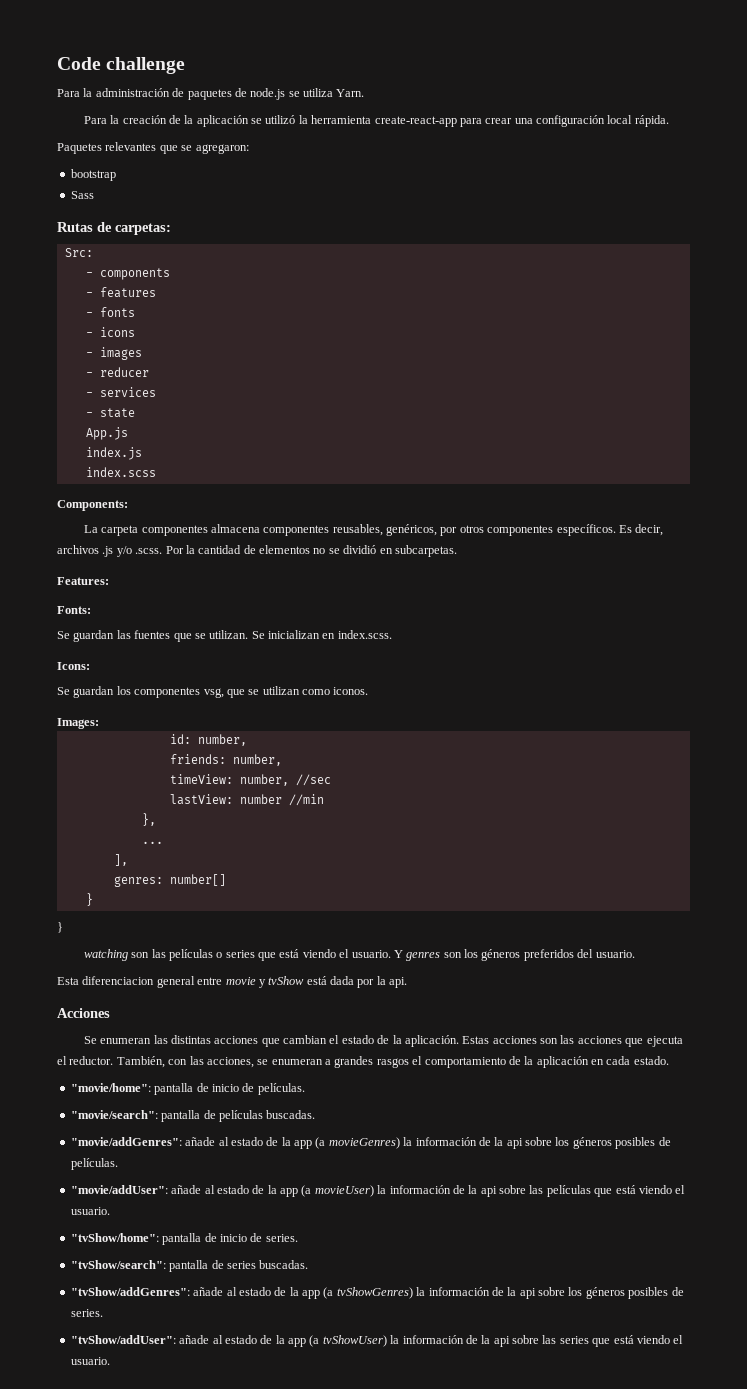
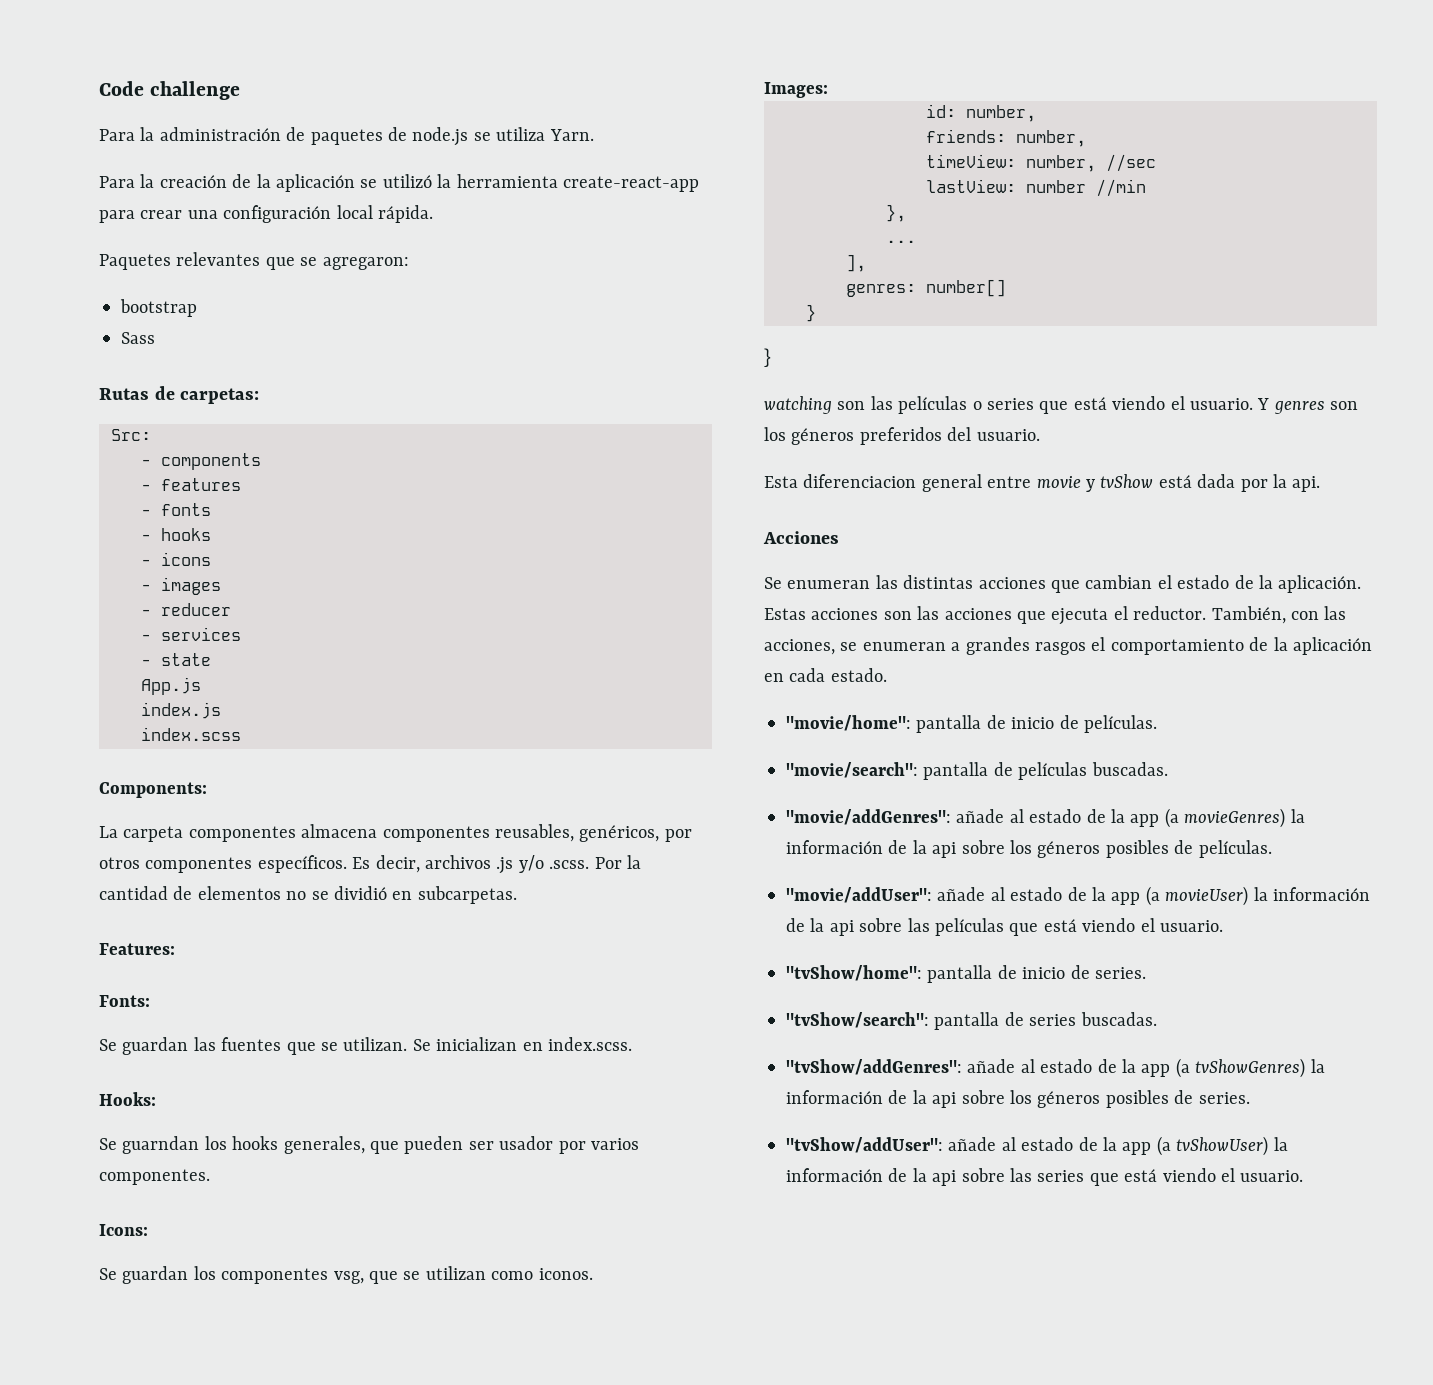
(135, 312) none -> [141,528,211,541] // - hooks
(392, 634) none -> [99,1092,156,1106] [99,1136,639,1154] [99,1169,210,1185] // Hooks: // Se guarndan los hooks generales, que pueden ser usador por varios componentes.

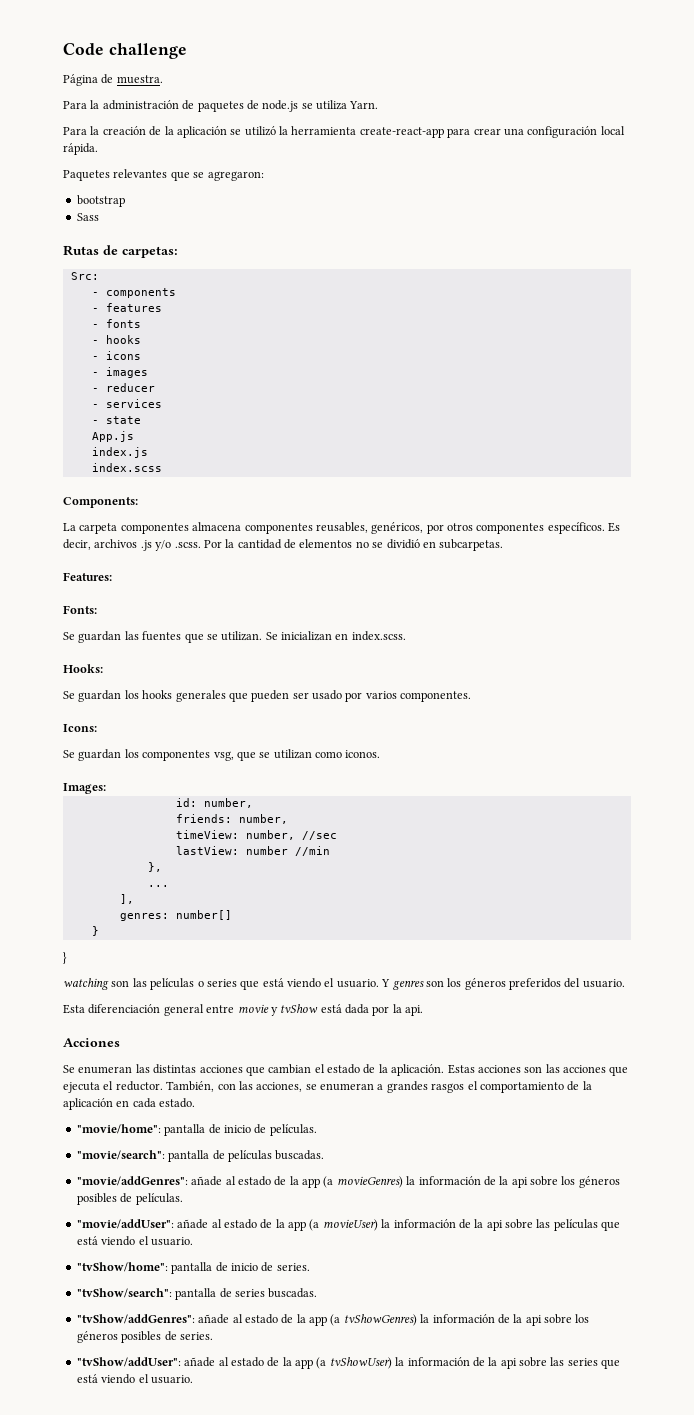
(241, 90) none -> [63,74,163,86] // Página de muestra.
[122,1136,200,1154] guarndan -> [78,690,122,702] guardan
[283,1136,365,1154] generales, -> [175,690,226,702] generales
[499,1136,554,1150] usador -> [312,690,342,700] usado
[803,474,917,488] diferenciacion -> [88,1004,161,1014] diferenciación

